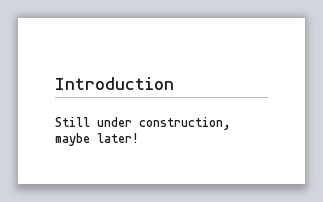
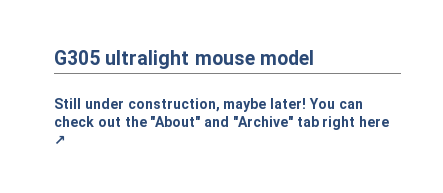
[55,77,174,90] Introduction -> [54,50,314,69] G305 ultralight mouse model
(139, 138) none -> [308,98,363,109] [54,116,390,130] [54,135,66,145] You can check out the "About" and "Archive" tab right here ↗

